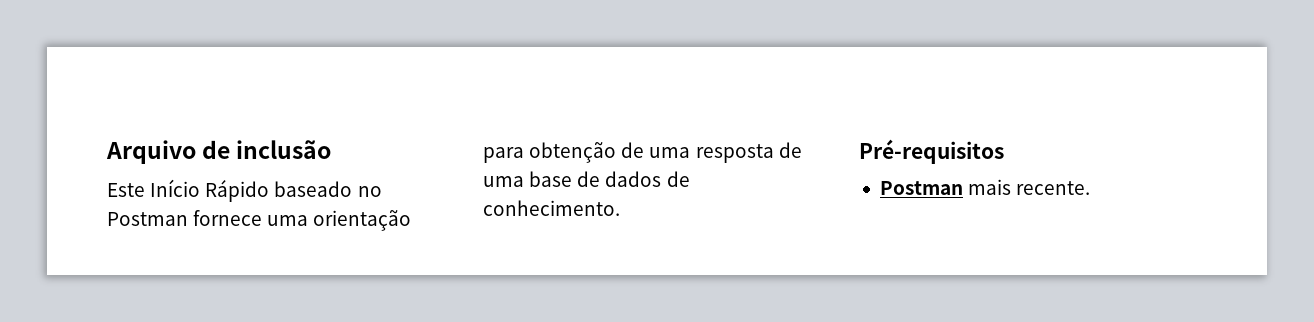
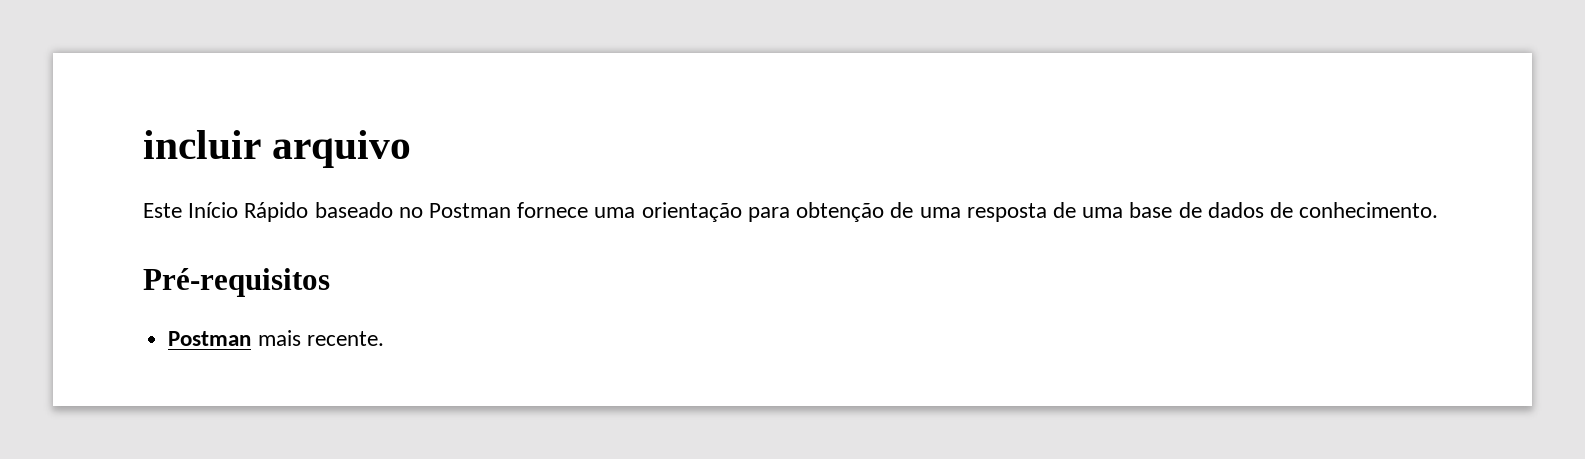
[106,140,332,164] Arquivo de inclusão -> [143,130,412,168] incluir arquivo

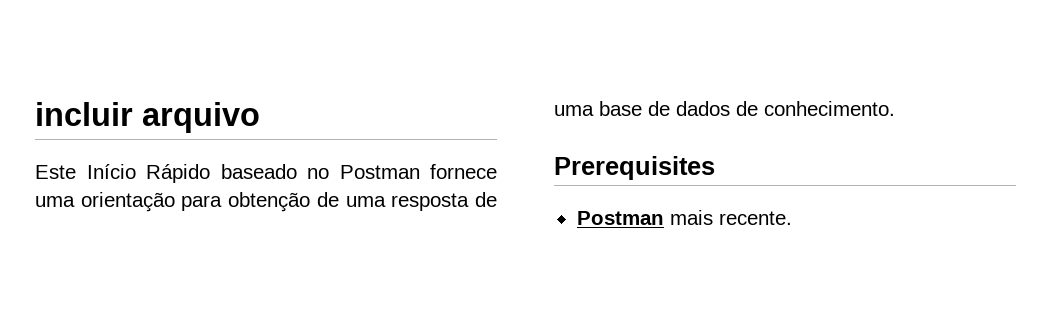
[143,268,330,297] Pré-requisitos -> [554,156,715,180] Prerequisites

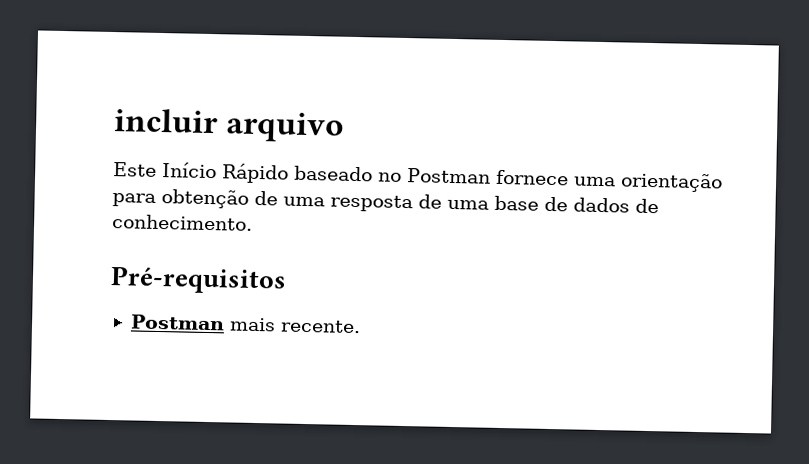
[554,156,715,180] Prerequisites -> [110,266,287,295] Pré-requisitos

